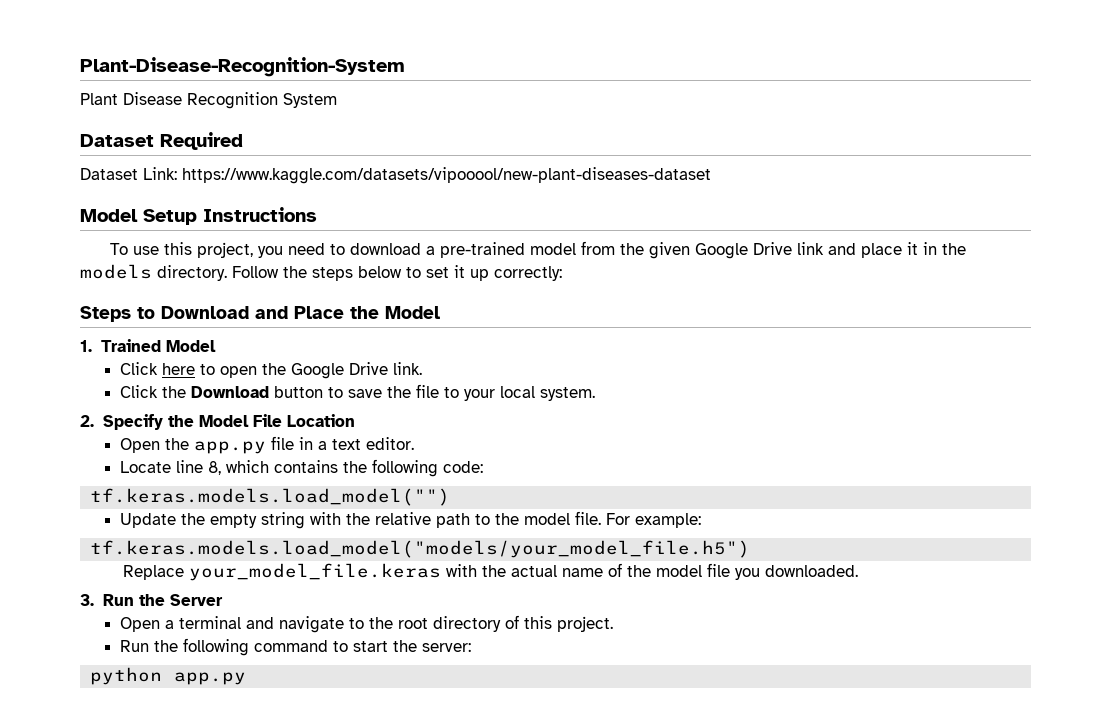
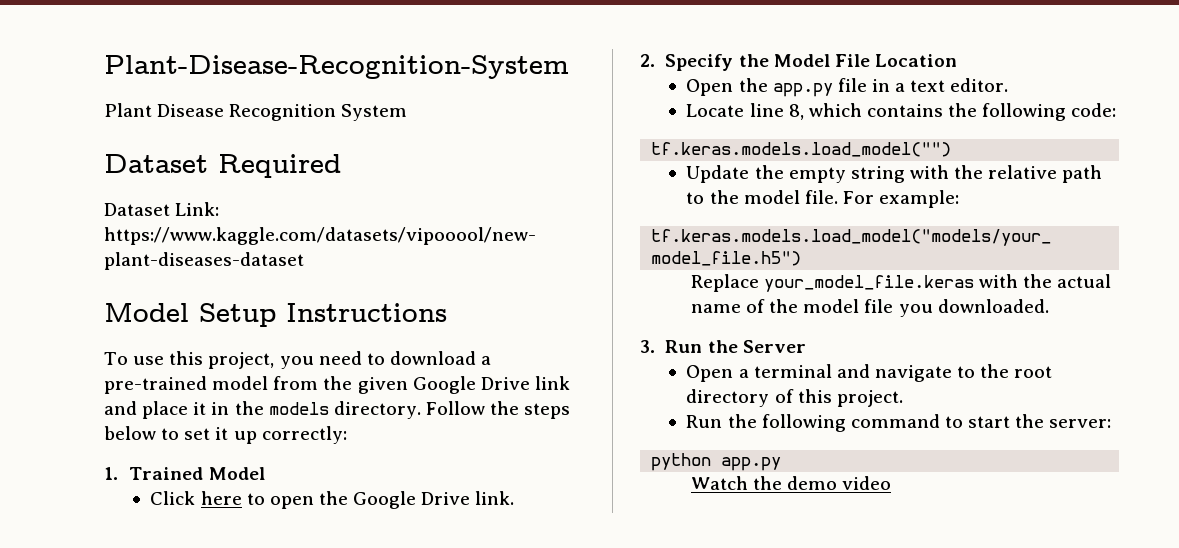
[80,306,440,322] // Steps to Download and Place the Model -> (347, 435) none
[119,384,595,401] // Click the Download button to save the file to your local system. -> (515, 498) none
(247, 678) none -> [690,476,892,490] // Watch the demo video

